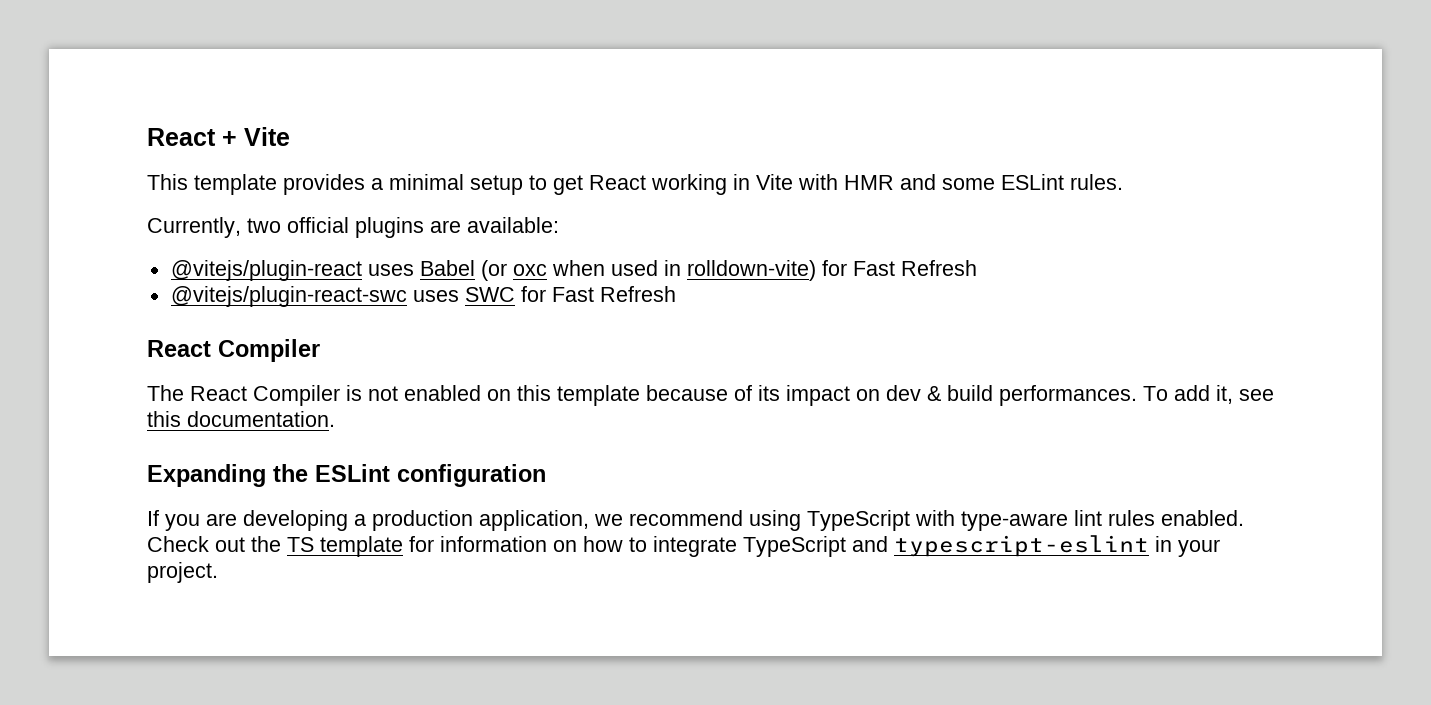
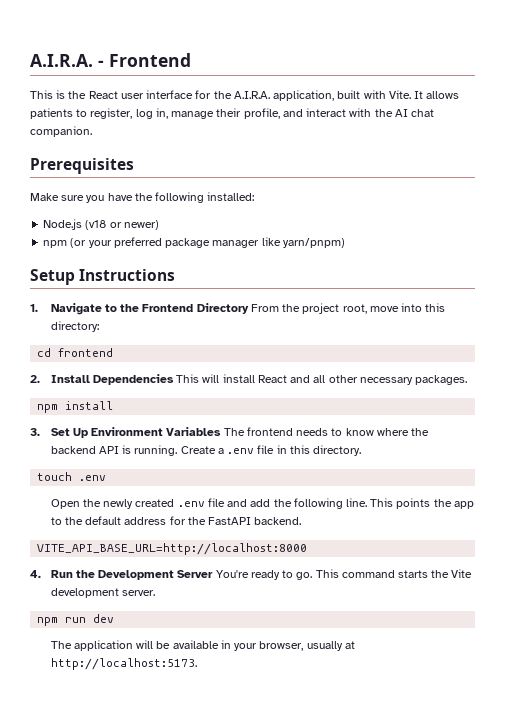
[147,127,290,146] [147,174,1123,195] [147,217,559,238] [170,260,977,281] [170,286,676,307] [147,339,320,362] [147,385,1274,406] [147,411,335,427] [147,464,546,487] [147,510,1244,531] [147,535,1220,557] [147,562,218,583] React + Vite // This template provides a minimal setup to get React working in Vite with HMR and some ESLint rules. // Currently, two official plugins are available: // @vitejs/plugin-react uses Babel (or oxc when used in rolldown-vite) for Fast Refresh // @vitejs/plugin-react-swc uses SWC for Fast Refresh // React Compiler // The React Compiler is not enabled on this template because of its impact on dev & build performances. To add it, see this documentation. // Expanding the ESLint configuration // If you are developing a production application, we recommend using TypeScript with type-aware lint rules enabled. Check out the TS template for information on how to integrate TypeScript and typescript-eslint in your project. -> [30,53,191,67] [30,90,460,101] [30,108,435,119] [30,126,92,137] [30,158,134,174] [30,192,255,203] [43,219,159,230] [43,237,345,248] [30,269,176,285] [30,303,446,315] [50,321,99,332] [37,348,114,357] [30,374,467,385] [37,401,114,413] [30,427,429,438] [50,445,361,456] [37,472,107,481] [50,498,474,509] [50,516,302,525] [37,543,308,555] [30,569,473,580] [50,588,155,598] [37,614,115,626] [50,640,355,651] [50,658,197,670] A.I.R.A. - Frontend // This is the React user interface for the A.I.R.A. application, built with Vite. It allows patients to register, log in, manage their profile, and interact with the AI chat companion. // Prerequisites // Make sure you have the following installed: // Node.js (v18 or newer) // npm (or your preferred package manager like yarn/pnpm) // Setup Instructions // 1. Navigate to the Frontend Directory From the project root, move into this directory: // cd frontend // 2. Install Dependencies This will install React and all other necessary packages. // npm install // 3. Set Up Environment Variables The frontend needs to know where the backend API is running. Create a .env file in this directory. // touch .env // Open the newly created .env file and add the following line. This points the app to the default address for the FastAPI backend. // VITE_API_BASE_URL=http://localhost:8000 // 4. Run the Development Server You're ready to go. This command starts the Vite development server. // npm run dev // The application will be available in your browser, usually at http://localhost:5173.

